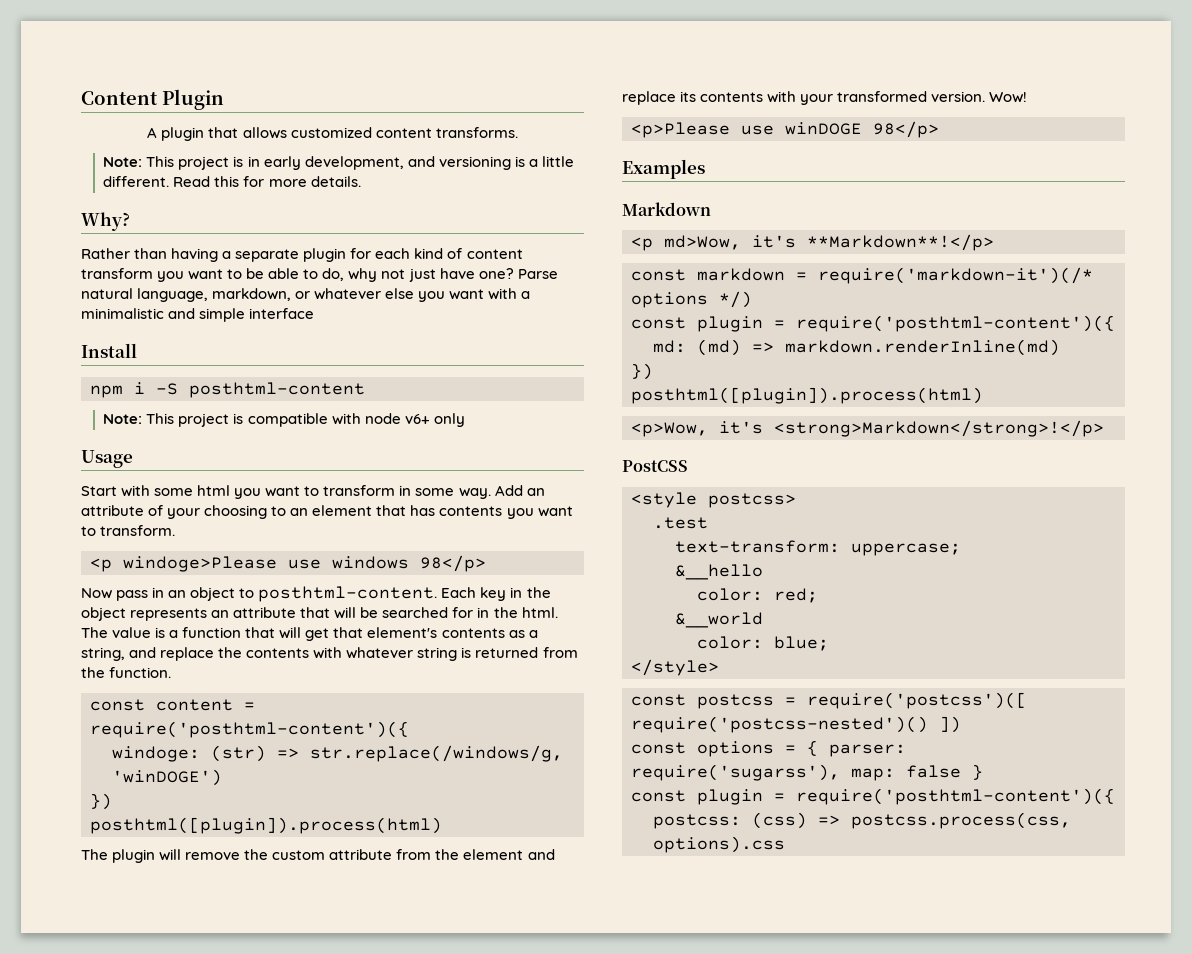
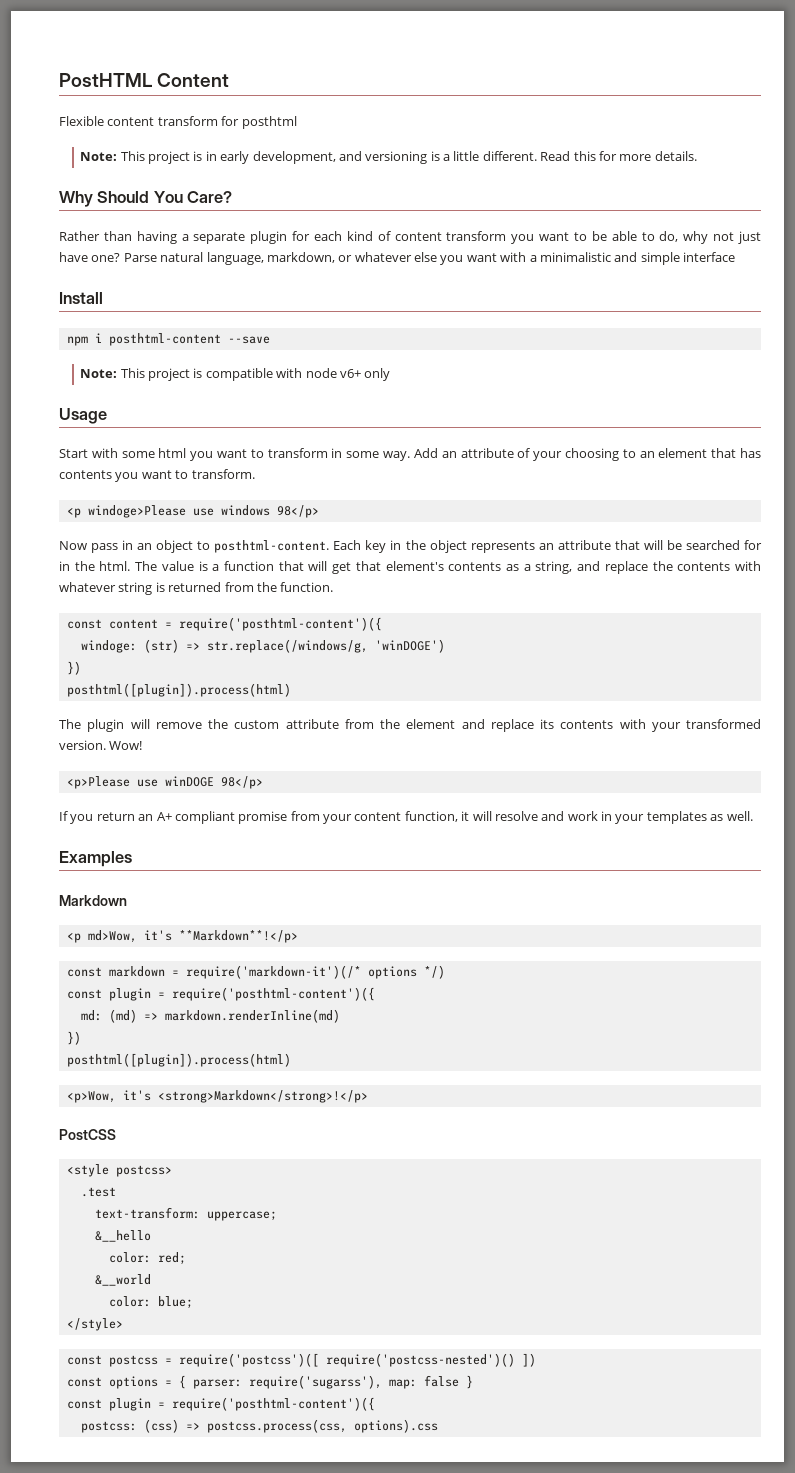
(81, 98) none -> [59,73,152,87] PostHTML
[162,89,224,110] [147,127,518,141] Plugin // A plugin that allows customized content transforms. -> [59,116,297,129] // Flexible content transform for posthtml
[81,212,130,231] Why? -> [59,191,233,207] Why Should You Care?
[156,383,178,395] -S -> (102, 338) none
(365, 390) none -> [227,336,270,344] --save
(939, 129) none -> [59,811,753,824] // If you return an A+ compliant promise from your content function, it will resolve and work in your templates as well.

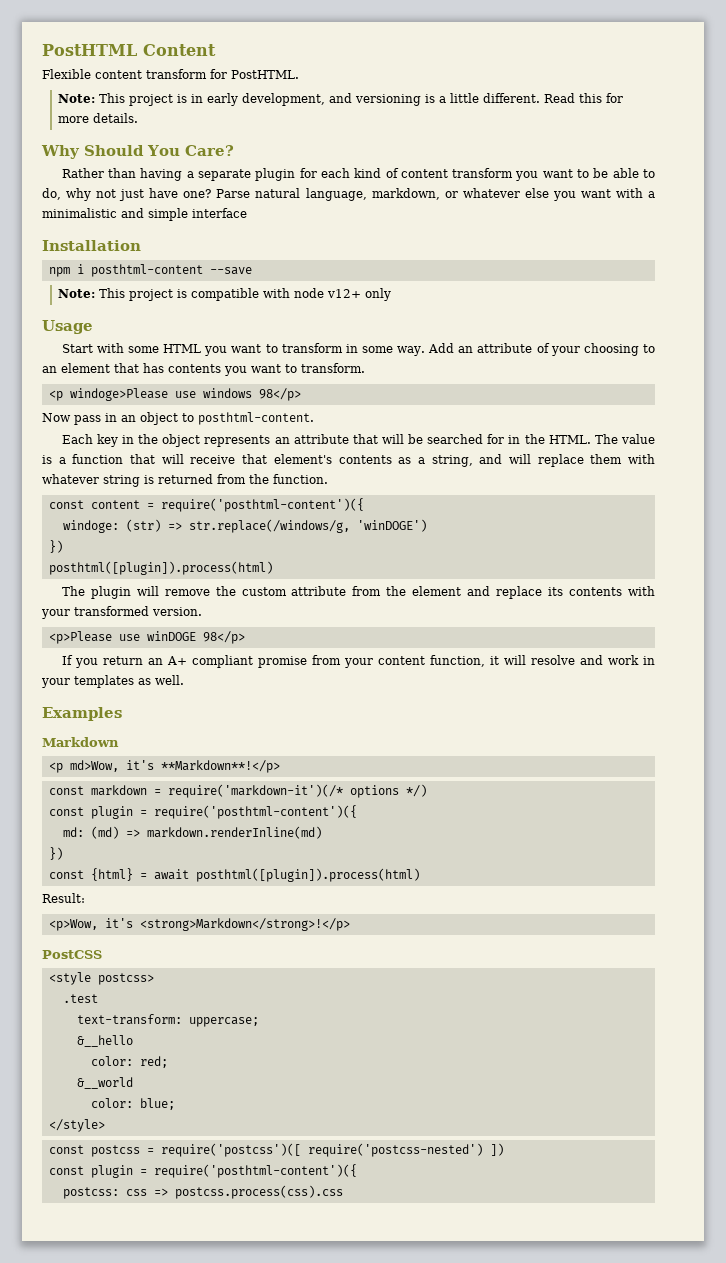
[241,116,297,129] posthtml -> [231,70,299,79] PostHTML.
[59,292,103,304] Install -> [42,240,141,251] Installation
[339,369,361,378] v6+ -> [326,289,361,298] v12+
[158,448,187,458] html -> [163,344,202,353] HTML
(330, 546) none -> (314, 418) //
[99,561,131,571] html. -> [548,435,591,444] HTML.
[332,562,352,574] get -> [190,455,236,464] receive
[604,561,731,574] replace the contents -> [508,454,623,467] will replace them
[109,741,143,750] Wow! -> (202, 611) none
[66,1053,291,1067] posthtml([plugin]).process(html) -> [48,868,420,882] [42,893,85,903] const {html} = await posthtml([plugin]).process(html) // Result:
[325,1353,515,1367] require('postcss-nested')() -> [307,1143,483,1157] require('postcss-nested')
[66,1375,473,1389] // const options = { parser: require('sugarss'), map: false } -> (504, 1149) none
[143,1419,438,1433] (css) => postcss.process(css, options).css -> [125,1185,343,1199] css => postcss.process(css).css

